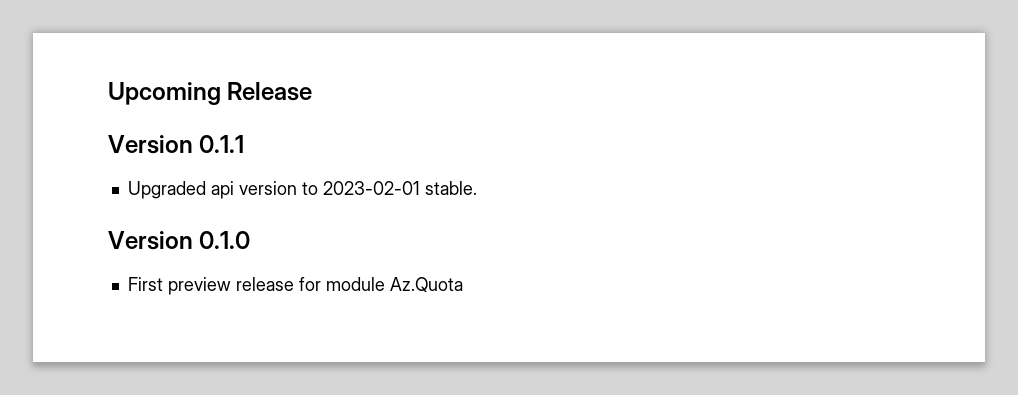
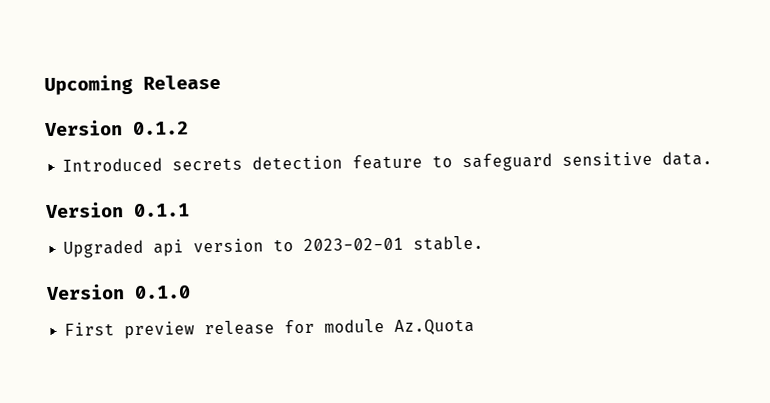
(313, 91) none -> [44,120,189,137] [62,151,714,172] // Version 0.1.2 // Introduced secrets detection feature to safeguard sensitive data.

